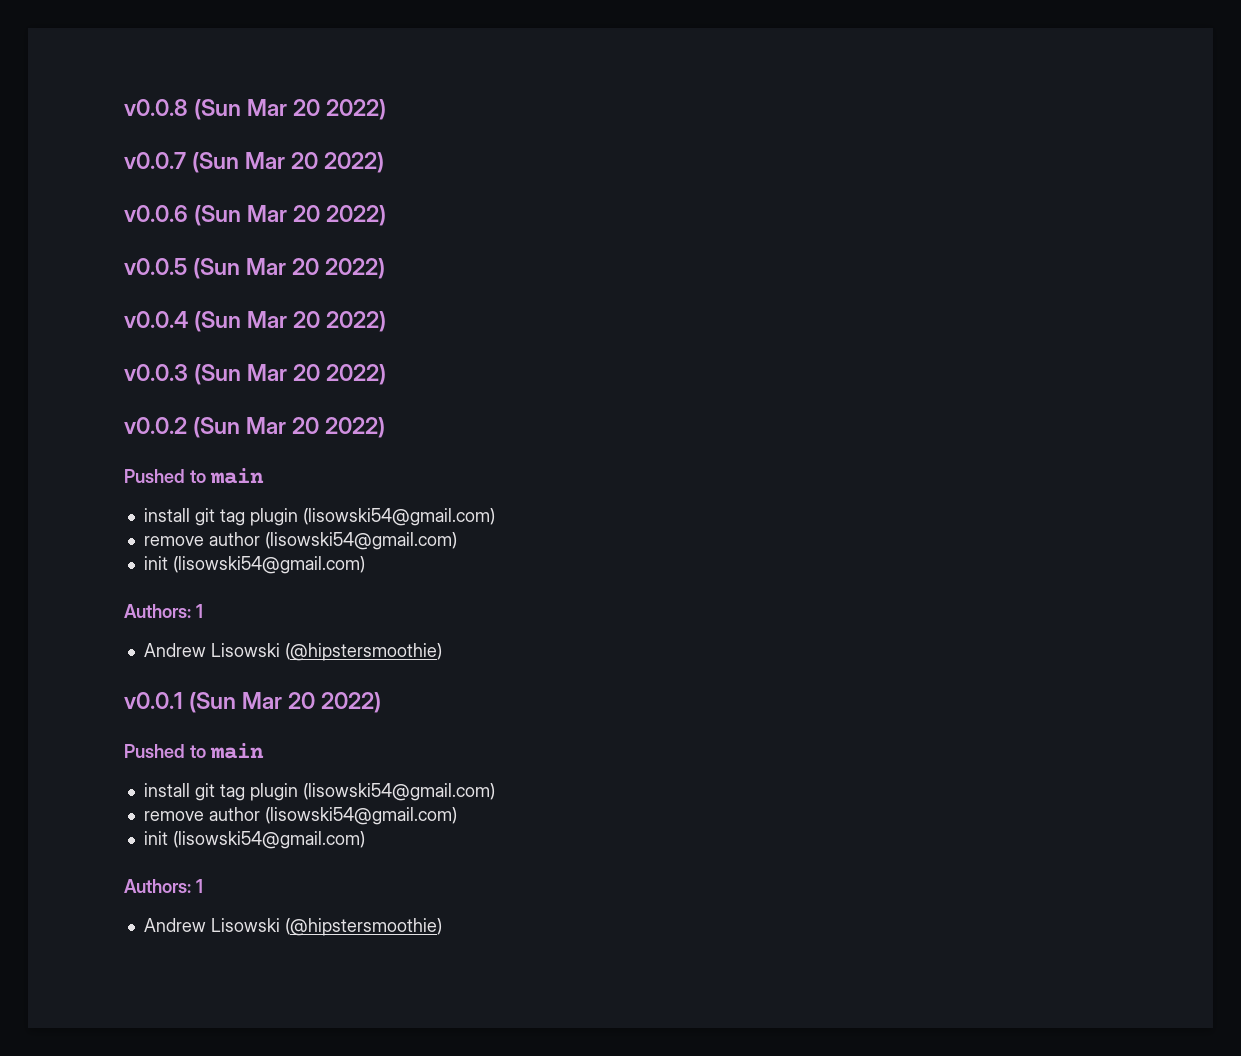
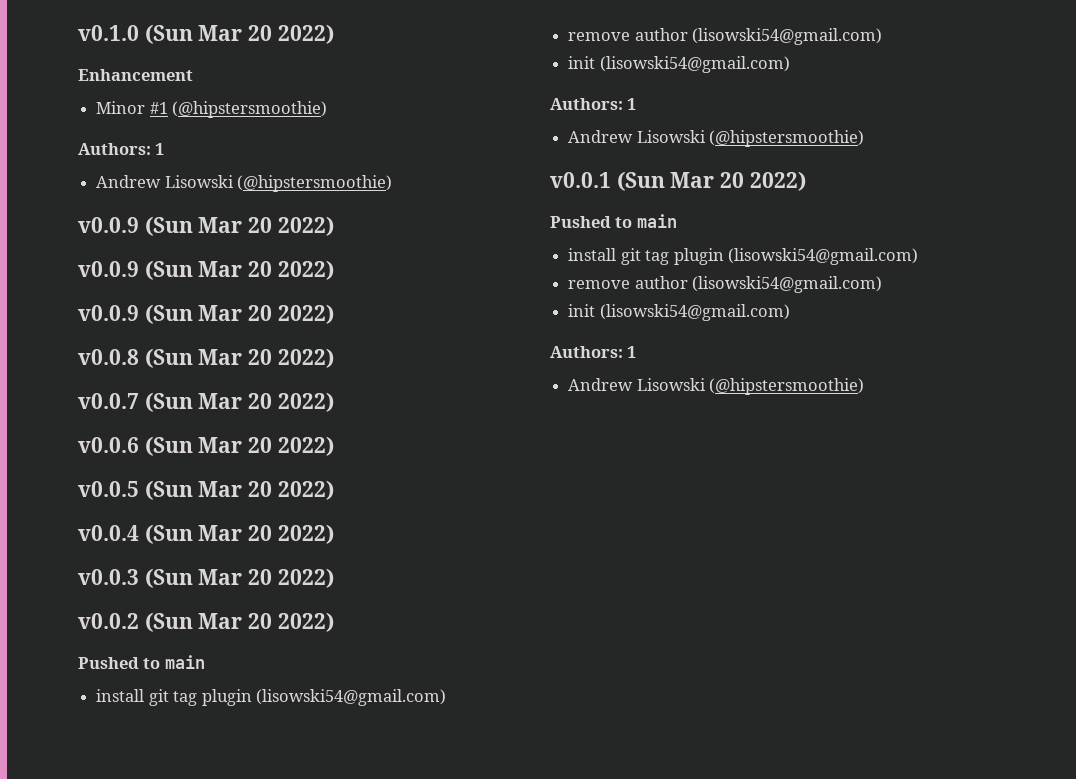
(124, 107) none -> [78,24,334,44] [78,69,193,81] [96,101,328,118] [78,143,165,155] [96,175,393,192] [78,216,334,236] [78,260,334,280] [78,304,334,324] v0.1.0 (Sun Mar 20 2022) // Enhancement // Minor #1 (@hipstersmoothie) // Authors: 1 // Andrew Lisowski (@hipstersmoothie) // v0.0.9 (Sun Mar 20 2022) // v0.0.9 (Sun Mar 20 2022) // v0.0.9 (Sun Mar 20 2022) //

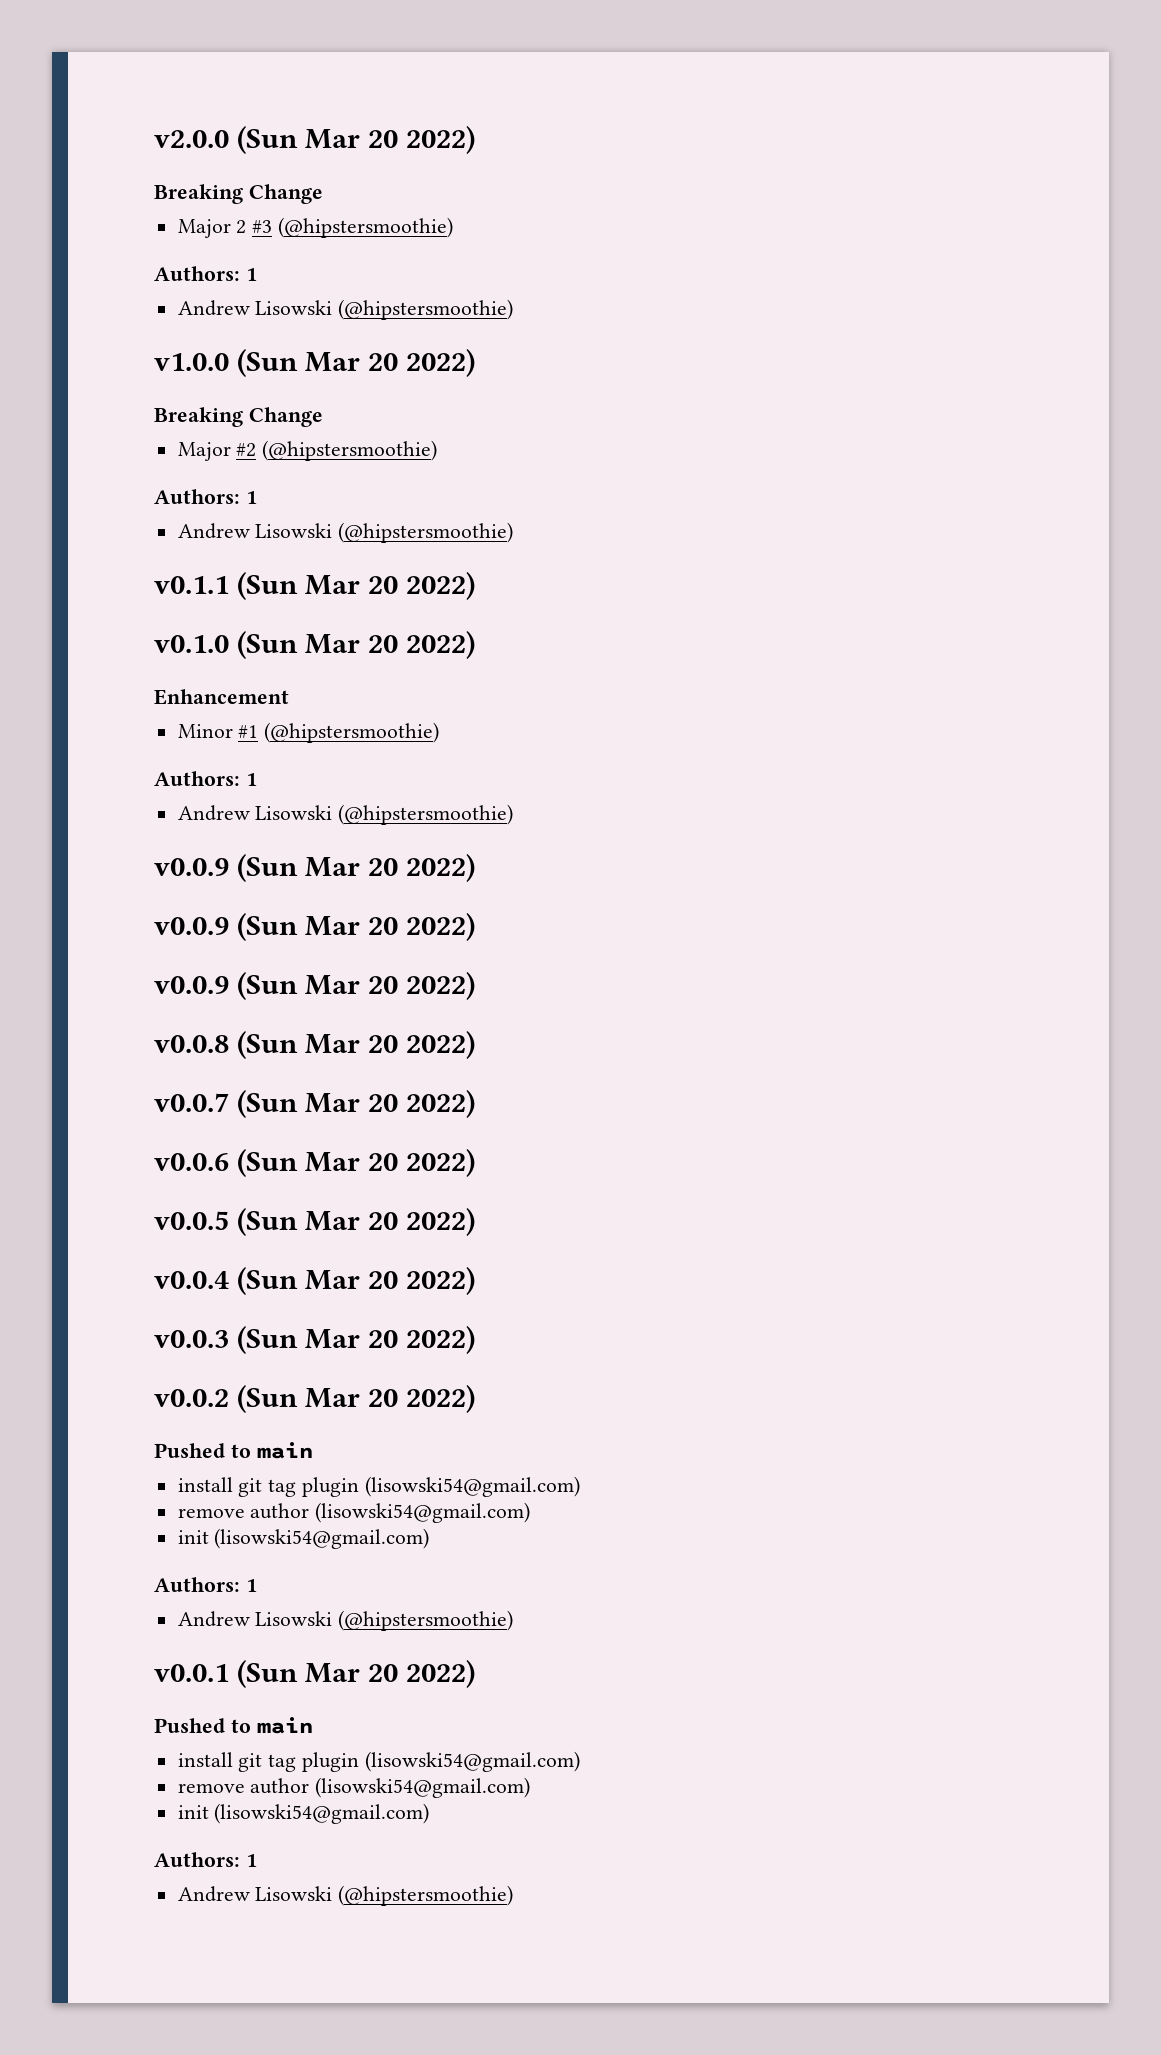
(78, 33) none -> [154,126,476,154] [154,184,323,204] [177,217,454,238] [154,266,257,281] [177,299,514,320] [154,349,476,377] [154,407,323,427] [177,440,438,461] [154,489,257,504] [177,522,514,543] [154,572,476,600] v2.0.0 (Sun Mar 20 2022) // Breaking Change // Major 2 #3 (@hipstersmoothie) // Authors: 1 // Andrew Lisowski (@hipstersmoothie) // v1.0.0 (Sun Mar 20 2022) // Breaking Change // Major #2 (@hipstersmoothie) // Authors: 1 // Andrew Lisowski (@hipstersmoothie) // v0.1.1 (Sun Mar 20 2022) //

